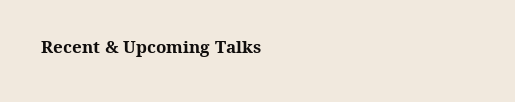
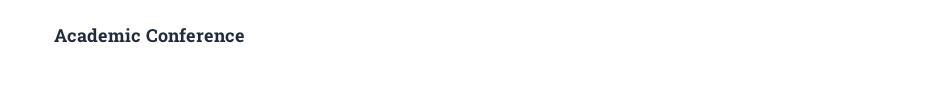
[41,41,261,57] Recent & Upcoming Talks -> [54,28,245,43] Academic Conference

